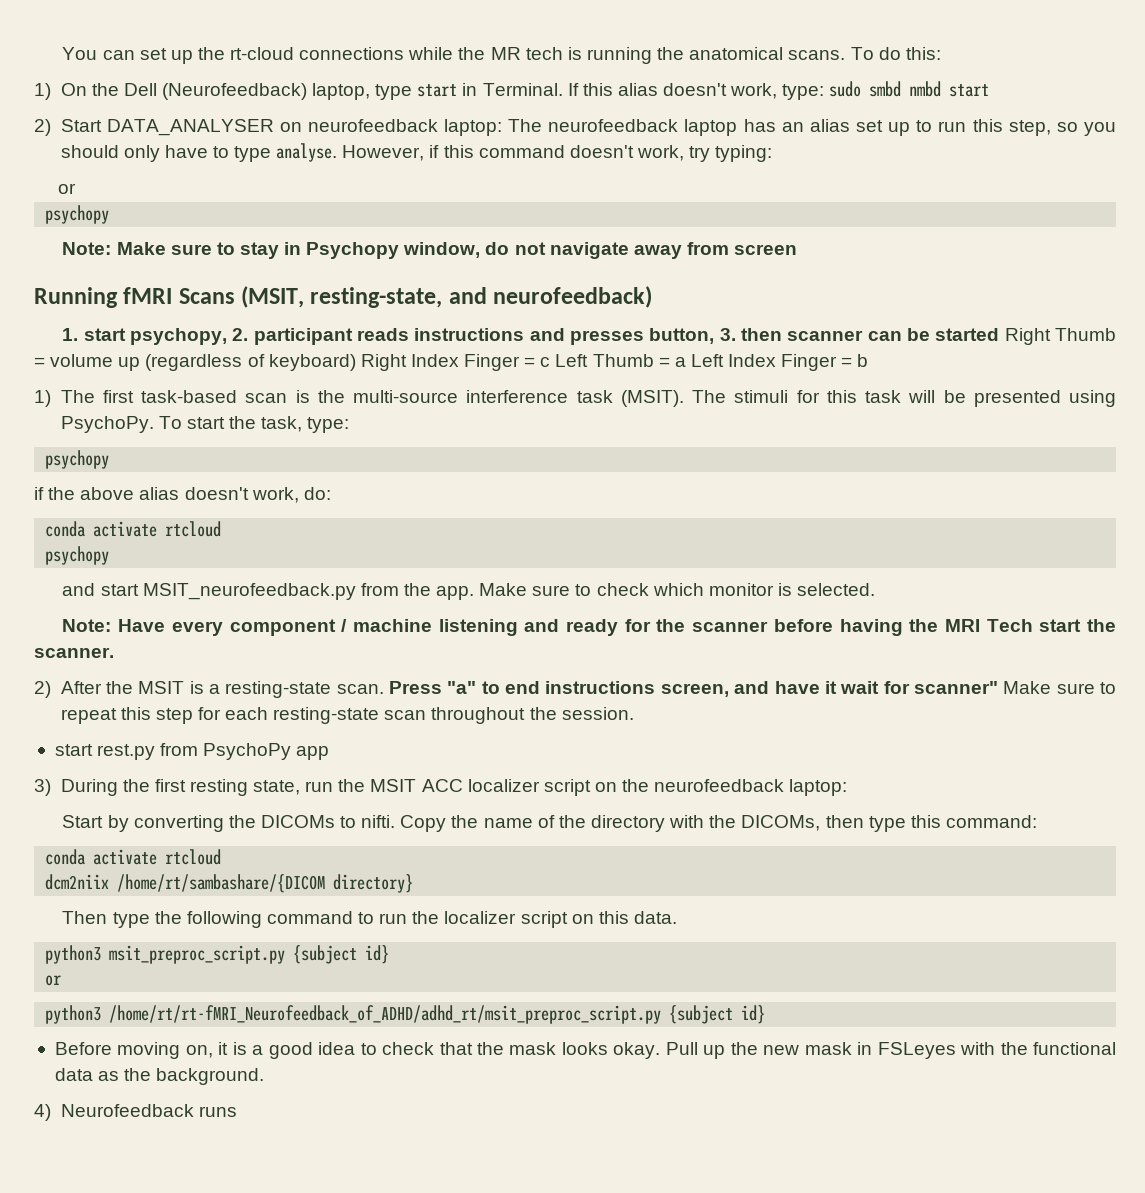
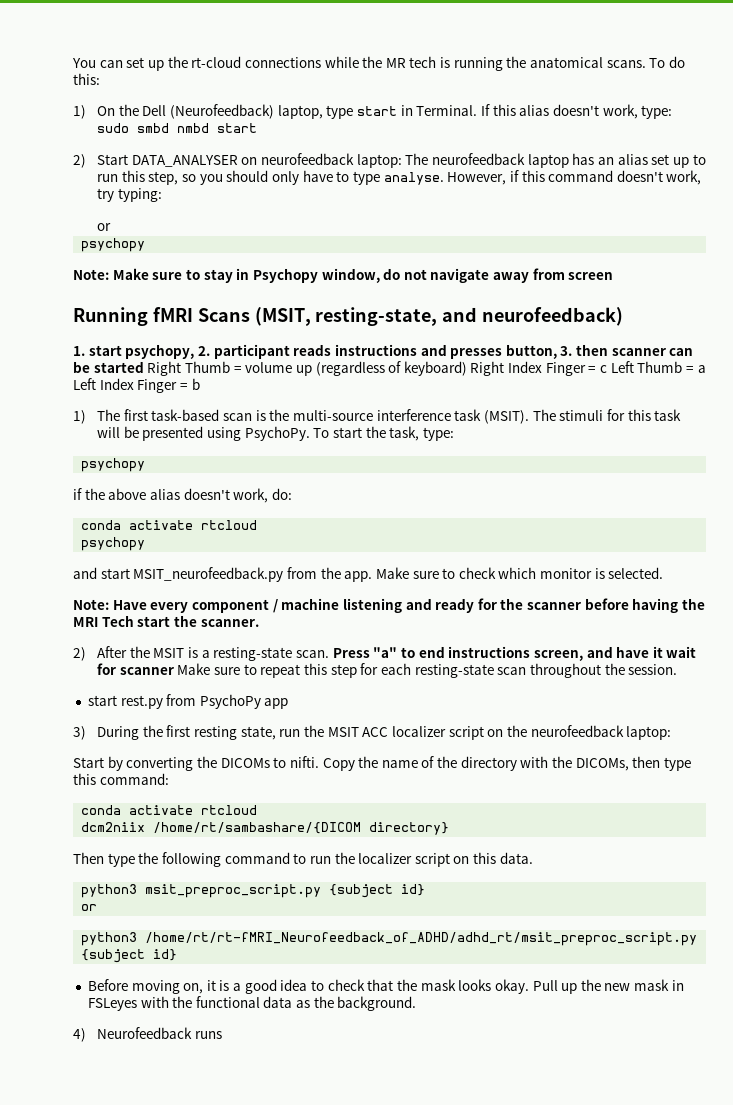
[913,681,998,694] scanner" -> [119,667,174,675] scanner

